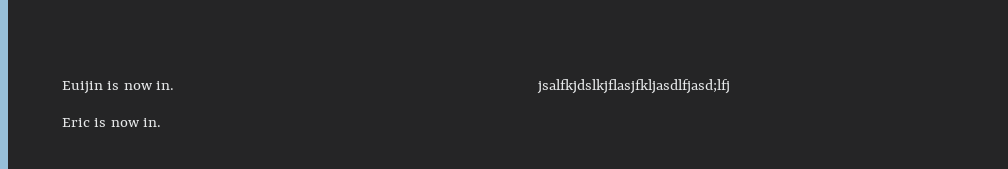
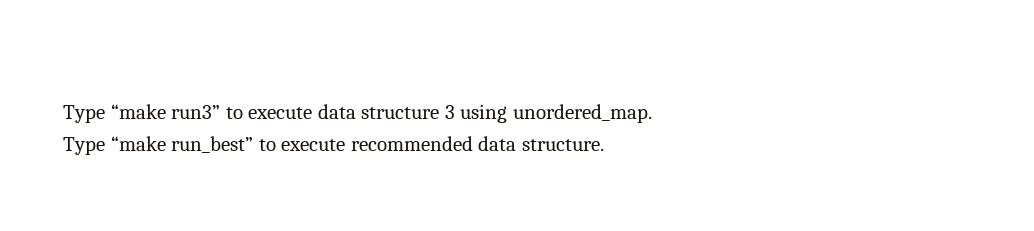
[62,81,175,94] [62,118,162,127] [537,79,730,94] Euijin is now in. // Eric is now in. // jsalfkjdslkjflasjfkljasdlfjasd;lfj -> [63,104,652,123] [63,136,604,155] Type “make run3” to execute data structure 3 using unordered_map. // Type “make run_best” to execute recommended data structure.

